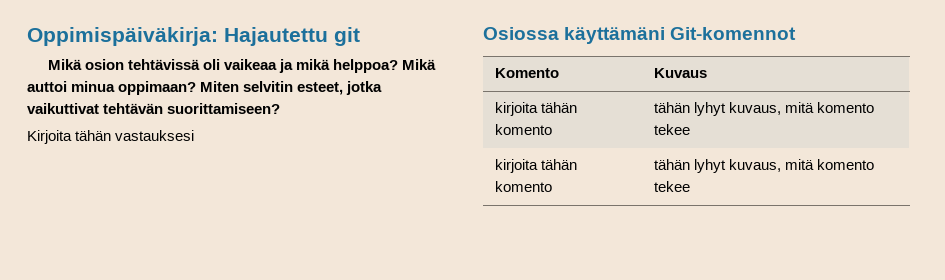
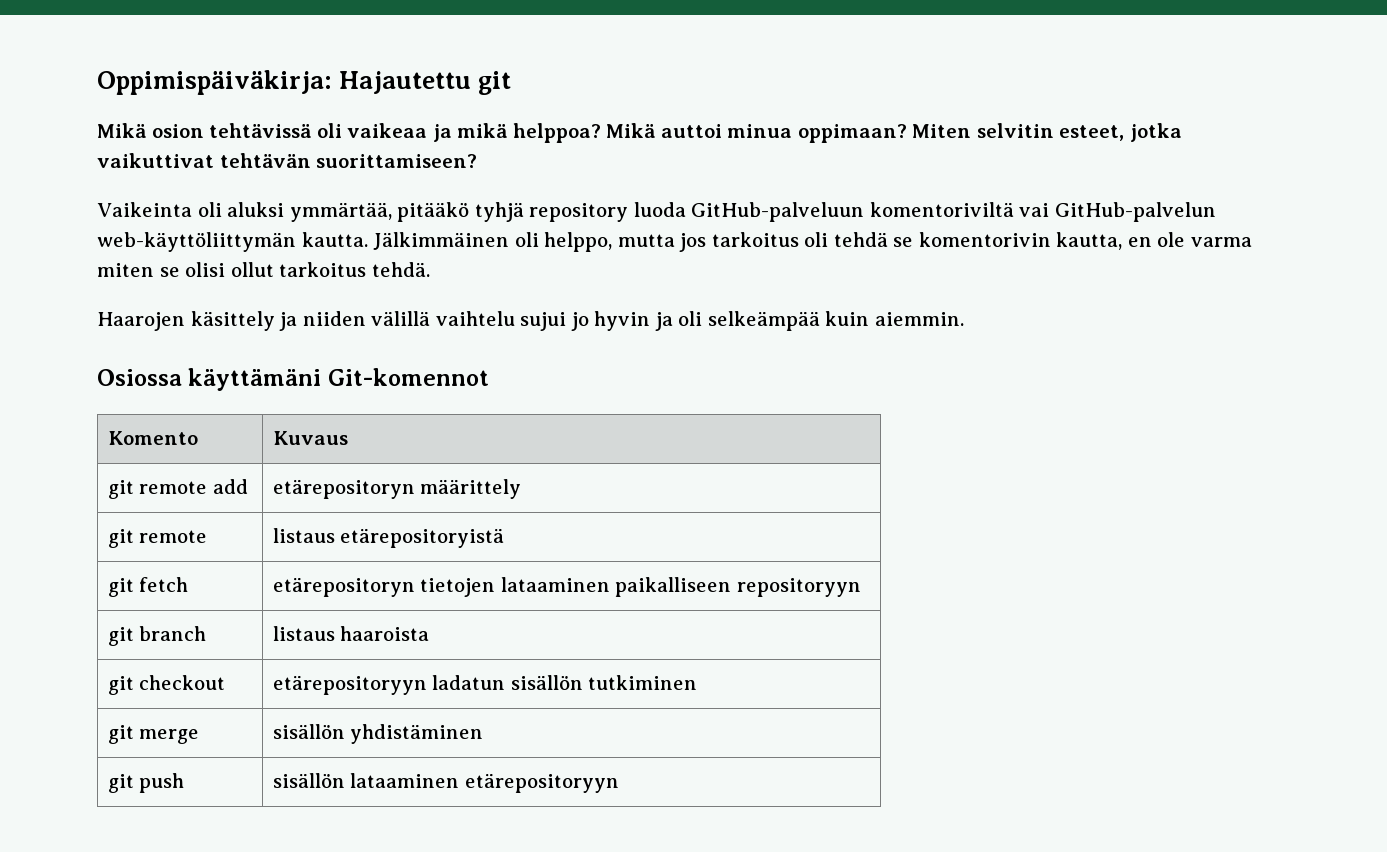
[27,130,195,144] Kirjoita tähän vastauksesi -> [97,202,1216,222] [97,232,1253,252] [97,262,430,277] [97,311,964,331] Vaikeinta oli aluksi ymmärtää, pitääkö tyhjä repository luoda GitHub-palveluun komentoriviltä vai GitHub-palvelun web-käyttöliittymän kautta. Jälkimmäinen oli helppo, mutta jos tarkoitus oli tehdä se komentorivin kautta, en ole varma miten se olisi ollut tarkoitus tehdä. // Haarojen käsittely ja niiden välillä vaihtelu sujui jo hyvin ja oli selkeämpää kuin aiemmin.
[494,102,577,116] [494,124,552,135] [653,102,875,116] [653,124,690,135] [494,159,577,173] [494,181,552,192] [653,159,875,173] [653,181,690,192] kirjoita tähän komento | tähän lyhyt kuvaus, mitä komento tekee // kirjoita tähän komento | tähän lyhyt kuvaus, mitä komento tekee -> [107,479,248,499] [272,479,522,499] [107,529,208,548] [272,528,505,548] [107,577,189,597] [272,577,861,597] [107,626,207,646] [272,626,430,641] [107,675,226,695] [272,675,698,695] [107,725,200,744] [272,724,484,744] [107,773,185,793] [272,773,619,793] git remote add | etärepositoryn määrittely // git remote | listaus etärepositoryistä // git fetch | etärepositoryn tietojen lataaminen paikalliseen repositoryyn // git branch | listaus haaroista // git checkout | etärepositoryyn ladatun sisällön tutkiminen // git merge | sisällön yhdistäminen // git push | sisällön lataaminen etärepositoryyn

